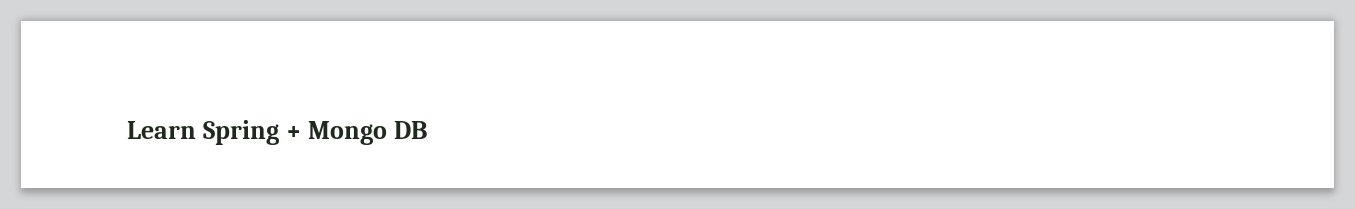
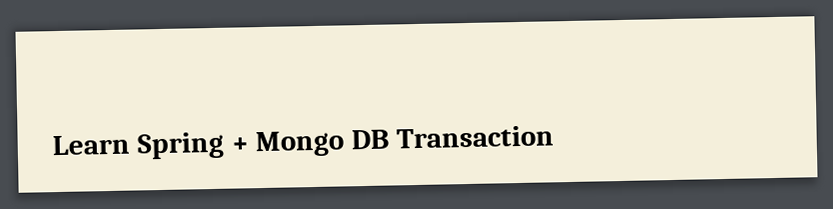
(427, 130) none -> [396,125,555,149] Transaction

